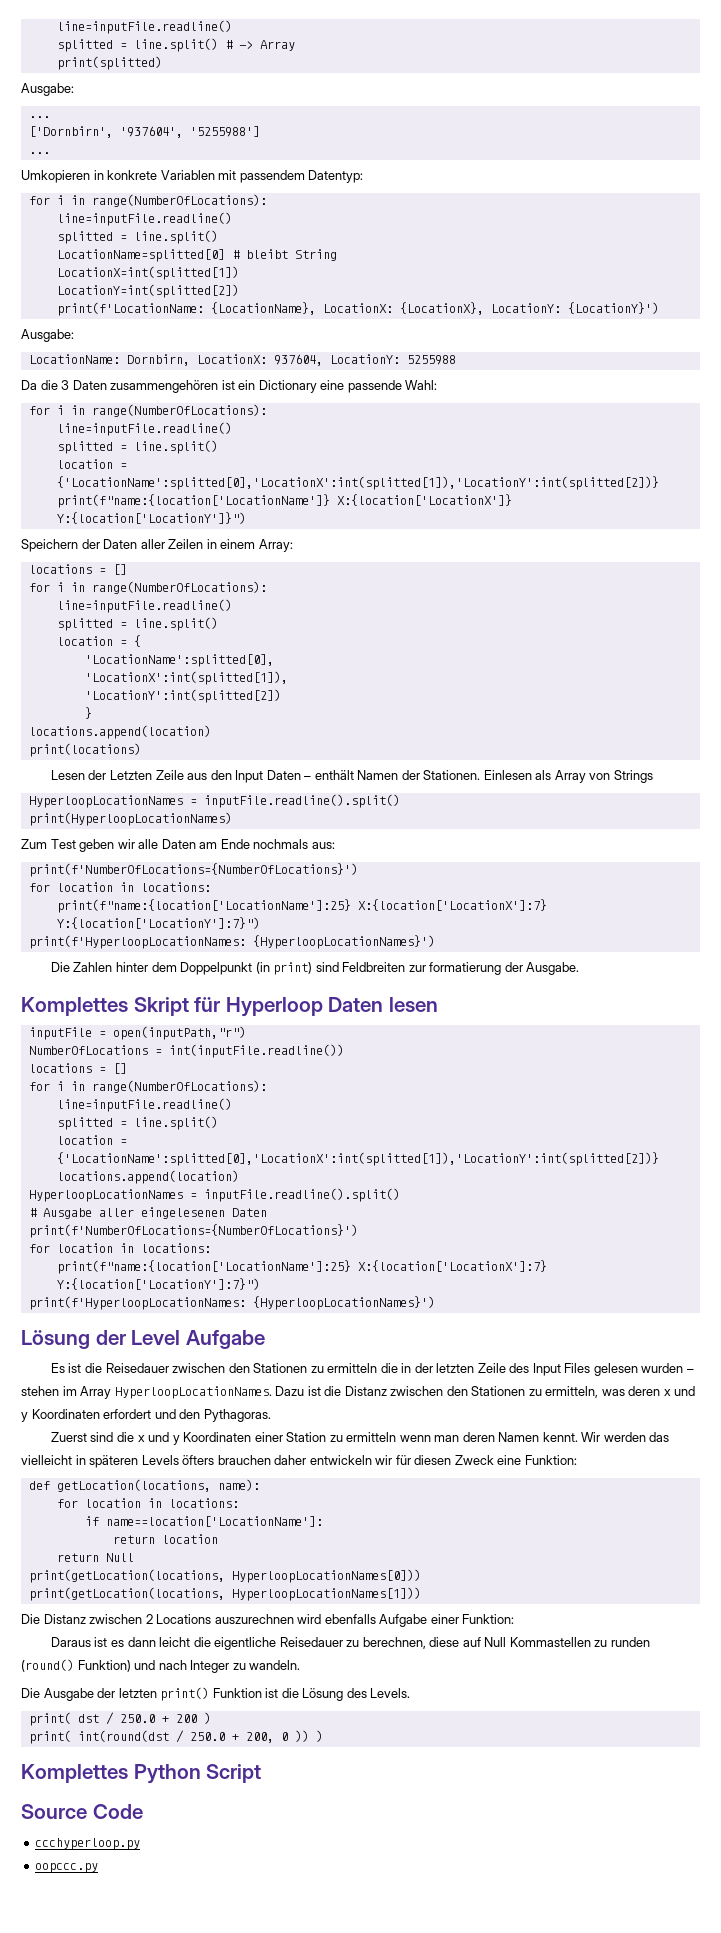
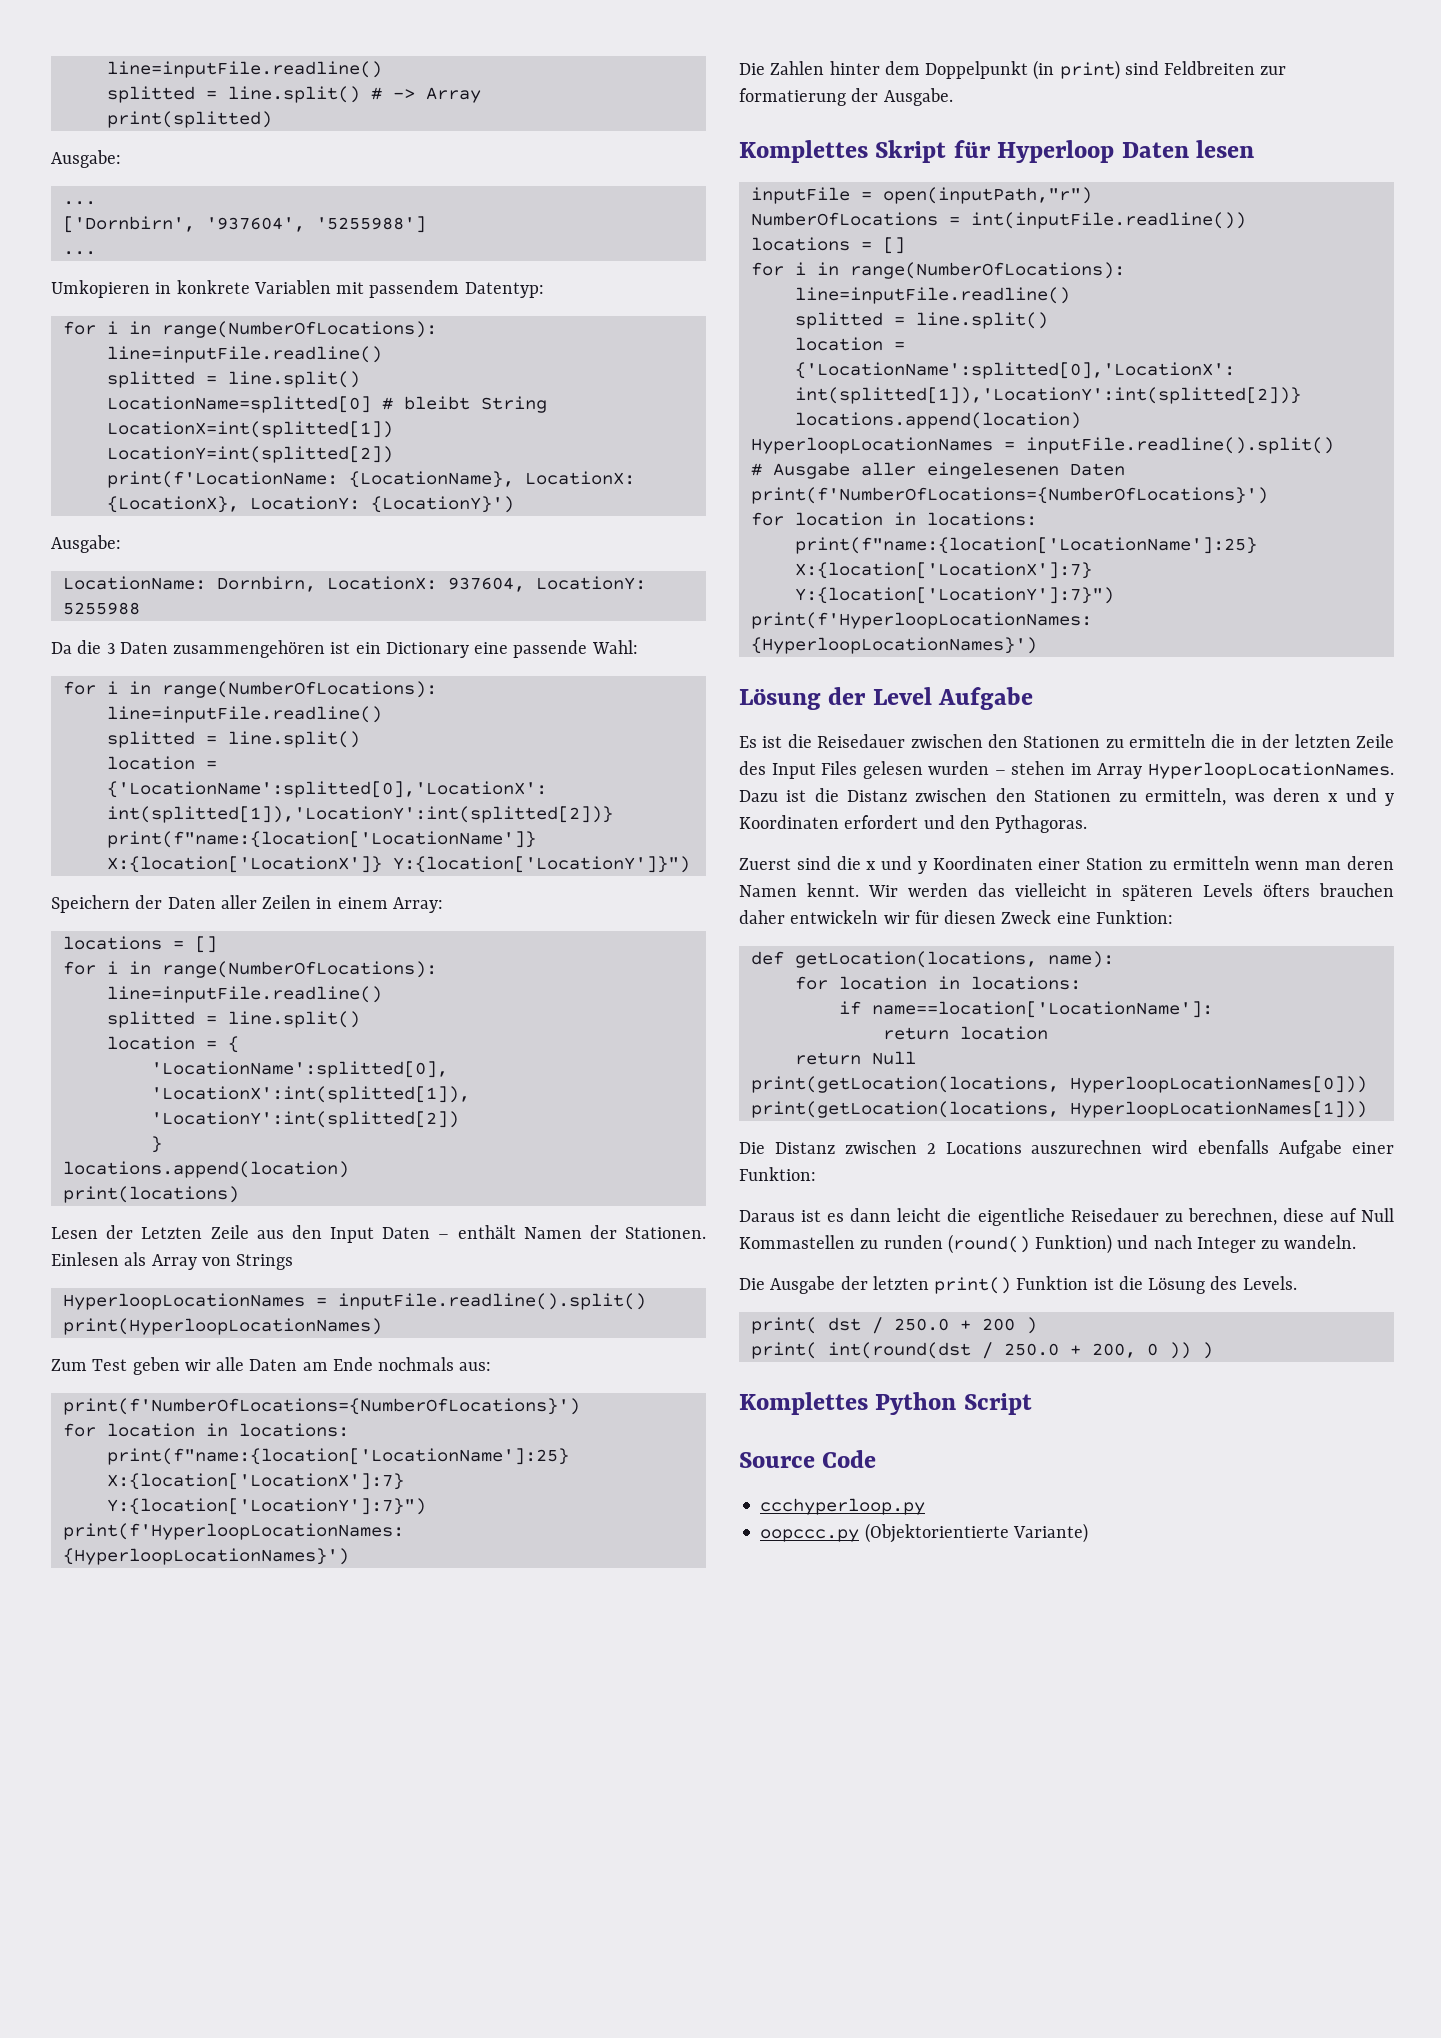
(99, 1868) none -> [864,1523,1088,1543] (Objektorientierte Variante)

